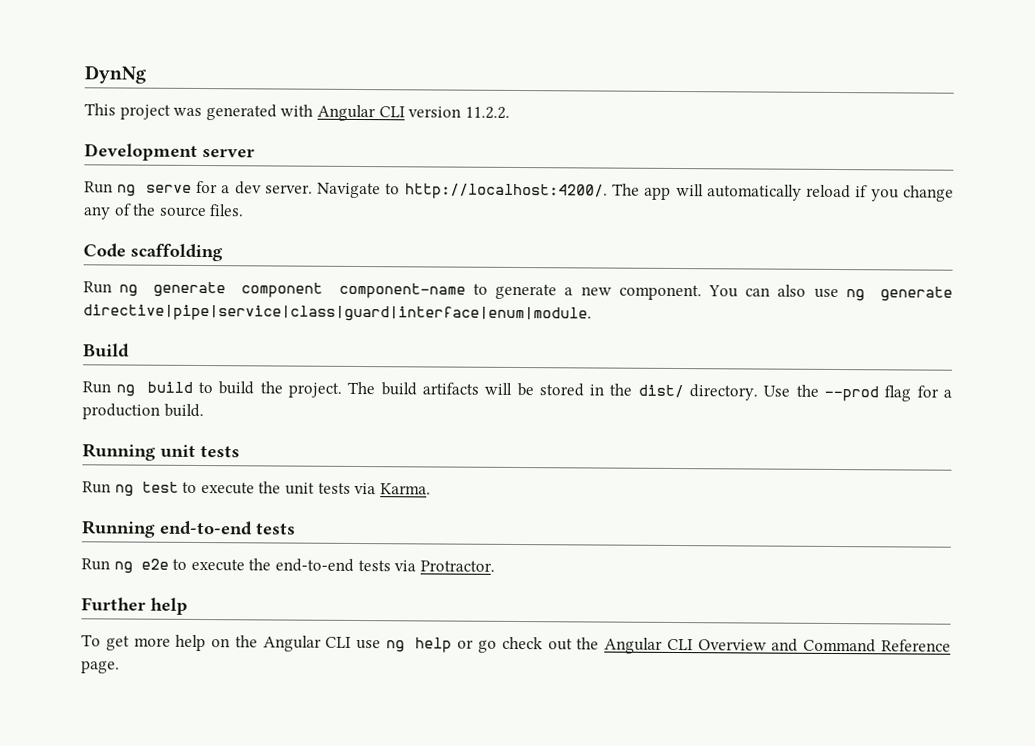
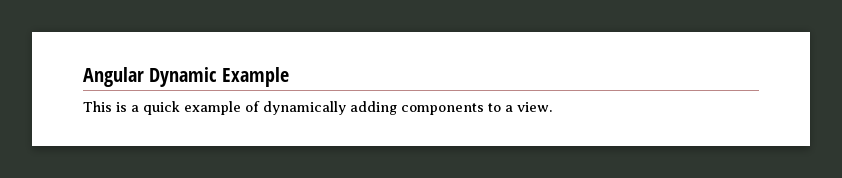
[84,65,146,84] [84,103,510,122] [84,143,255,161] [84,180,955,202] [83,203,245,220] [83,243,223,262] [83,281,954,302] [83,304,592,323] [83,343,130,358] [82,381,953,402] [82,403,204,420] [82,443,240,461] [82,481,431,497] [81,520,296,538] [81,558,495,574] [81,597,188,615] [81,634,951,654] [81,660,120,674] DynNg // This project was generated with Angular CLI version 11.2.2. // Development server // Run ng serve for a dev server. Navigate to http://localhost:4200/. The app will automatically reload if you change any of the source files. // Code scaffolding // Run ng generate component component-name to generate a new component. You can also use ng generate directive|pipe|service|class|guard|interface|enum|module. // Build // Run ng build to build the project. The build artifacts will be stored in the dist/ directory. Use the --prod flag for a production build. // Running unit tests // Run ng test to execute the unit tests via Karma. // Running end-to-end tests // Run ng e2e to execute the end-to-end tests via Protractor. // Further help // To get more help on the Angular CLI use ng help or go check out the Angular CLI Overview and Command Reference page. -> [83,67,289,87] [83,101,552,115] Angular Dynamic Example // This is a quick example of dynamically adding components to a view.

